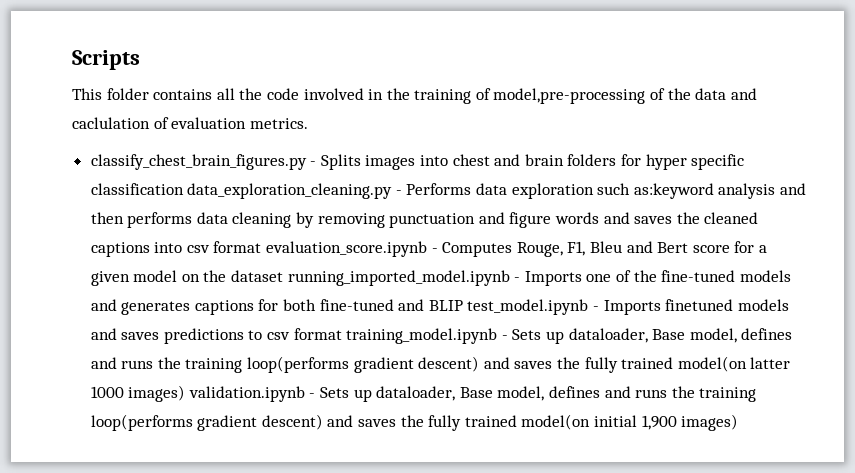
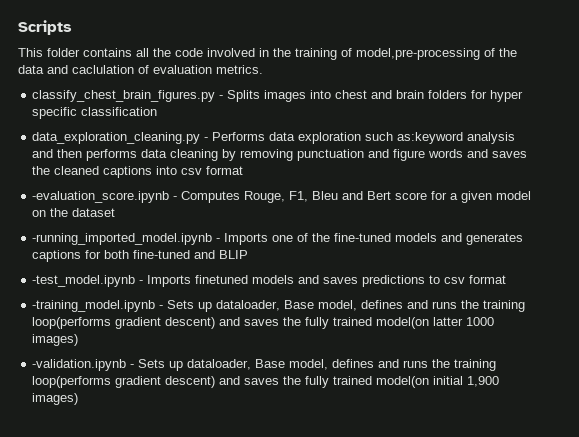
(184, 189) none -> (158, 111) //
[266,241,428,257] evaluation_score.ipynb -> [32,191,170,203] // -evaluation_score.ipynb
[287,270,510,286] running_imported_model.ipynb -> [32,233,213,245] // -running_imported_model.ipynb
[467,299,589,315] test_model.ipynb -> [32,275,136,287] // -test_model.ipynb
[346,328,498,344] training_model.ipynb -> [32,300,156,312] // -training_model.ipynb
[188,386,305,402] validation.ipynb -> [32,359,127,371] // -validation.ipynb

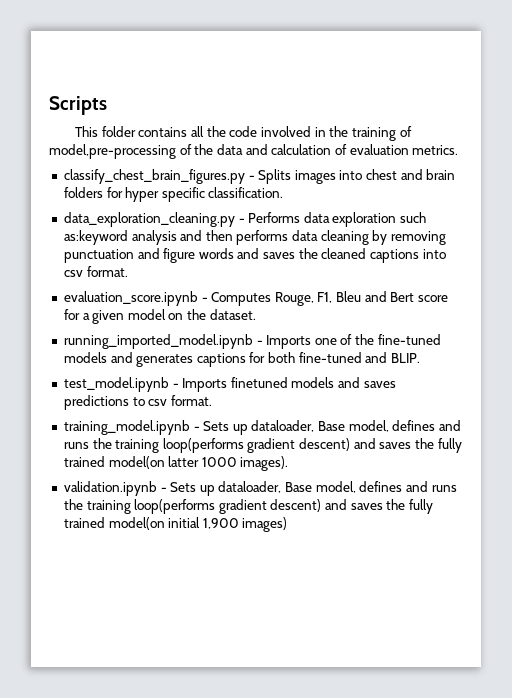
[72,65,134,74] caclulation -> [271,144,332,155] calculation
[81,107,158,116] classification -> [208,187,284,198] classification.
[206,166,244,175] [32,191,170,203] format // -evaluation_score.ipynb -> [86,266,128,277] [63,291,198,306] format. // evaluation_score.ipynb
[72,208,116,217] [32,233,213,245] dataset // -running_imported_model.ipynb -> [209,309,256,320] [63,334,253,349] dataset. // running_imported_model.ipynb
[219,250,249,259] [32,275,136,287] BLIP // -test_model.ipynb -> [391,353,421,363] [63,377,169,392] BLIP. // test_model.ipynb
[469,275,507,284] [32,300,156,312] format // -training_model.ipynb -> [170,395,212,406] [63,420,190,435] format. // training_model.ipynb
[32,334,79,346] [32,359,127,371] images) // -validation.ipynb -> [240,456,289,471] [63,481,157,496] images). // validation.ipynb

